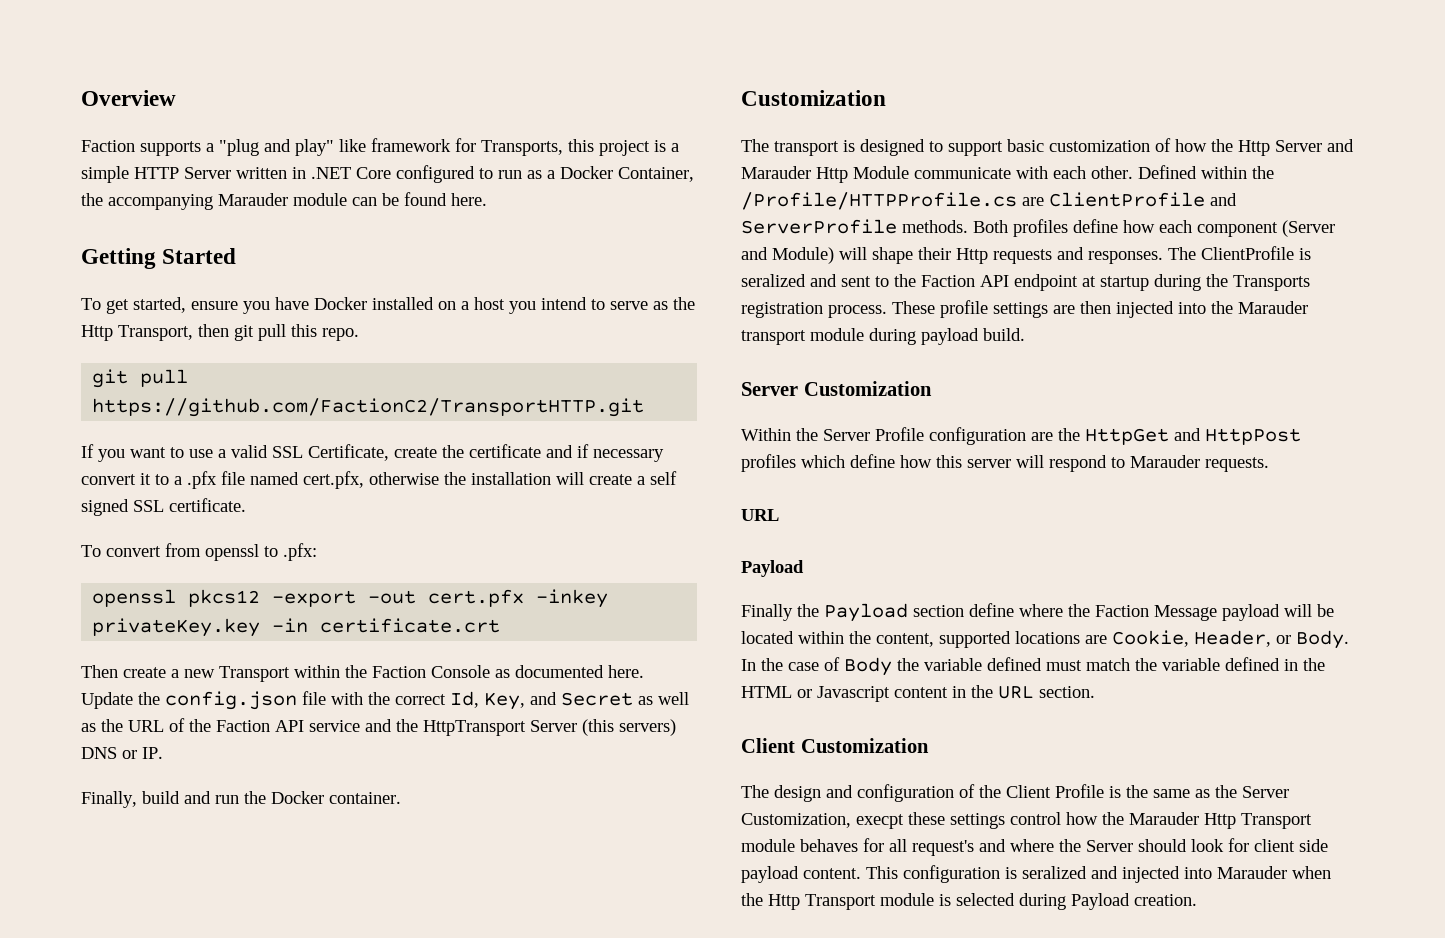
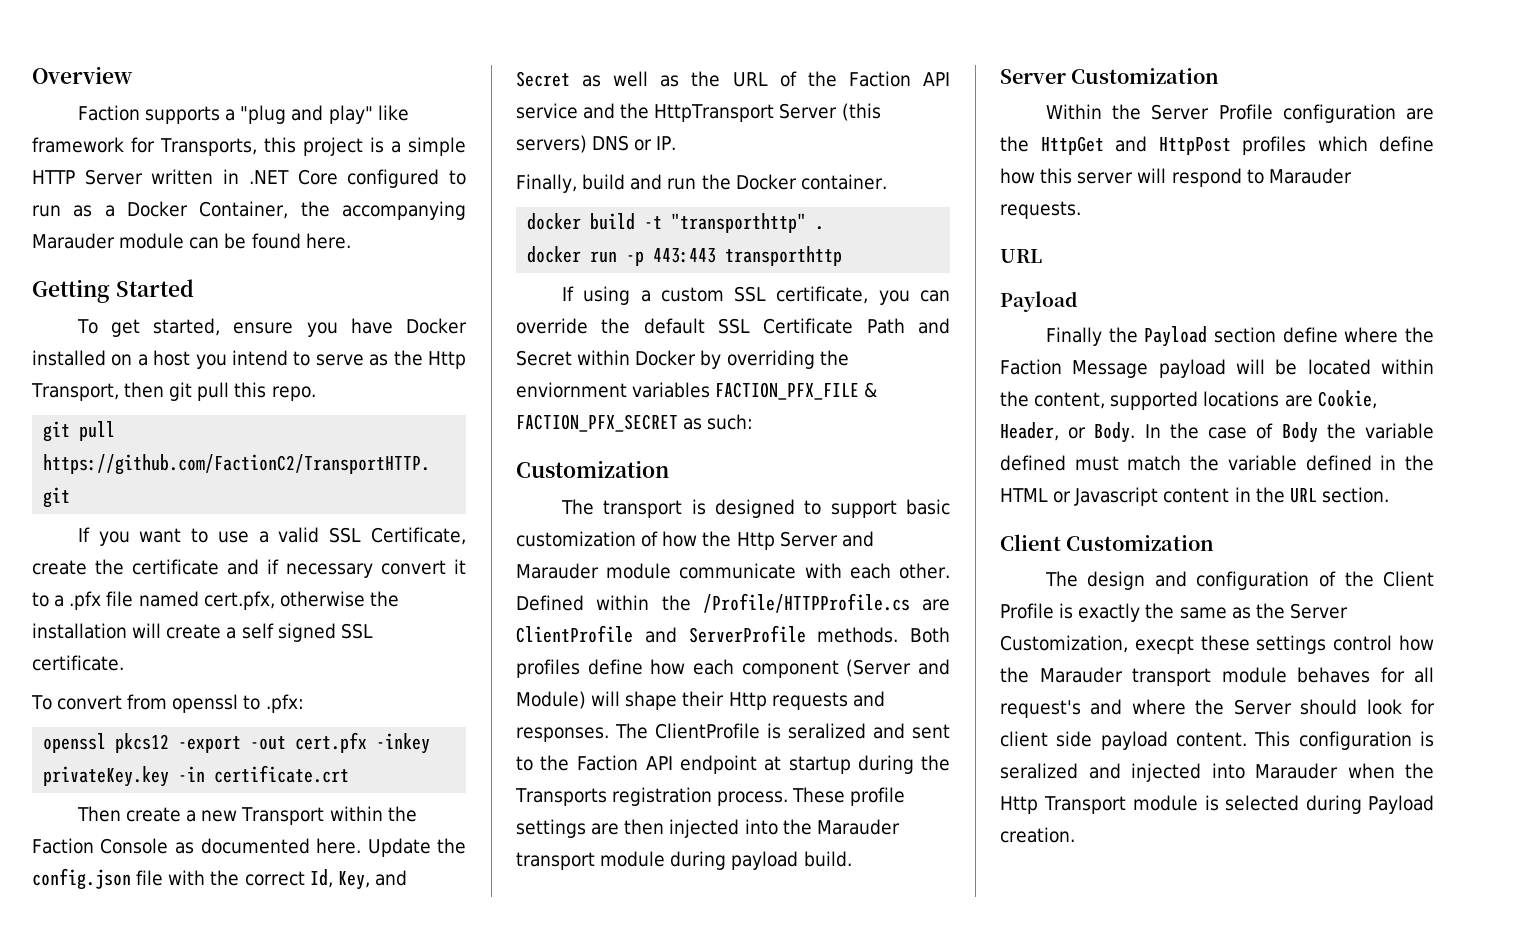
(401, 798) none -> [527,213,825,233] [527,246,843,266] [561,286,950,305] [516,318,950,334] [516,350,849,369] [516,382,878,400] [516,414,754,432] // docker build -t "transporthttp" . // docker run -p 443:443 transporthttp // If using a custom SSL certificate, you can override the default SSL Certificate Path and Secret within Docker by overriding the enviornment variables FACTION_PFX_FILE & FACTION_PFX_SECRET as such:
[816,166,909,183] Http Module -> [606,563,672,579] module
(1121, 792) none -> [1078,603,1141,622] exactly
[1204,813,1312,829] Http Transport -> [1132,668,1211,686] transport

